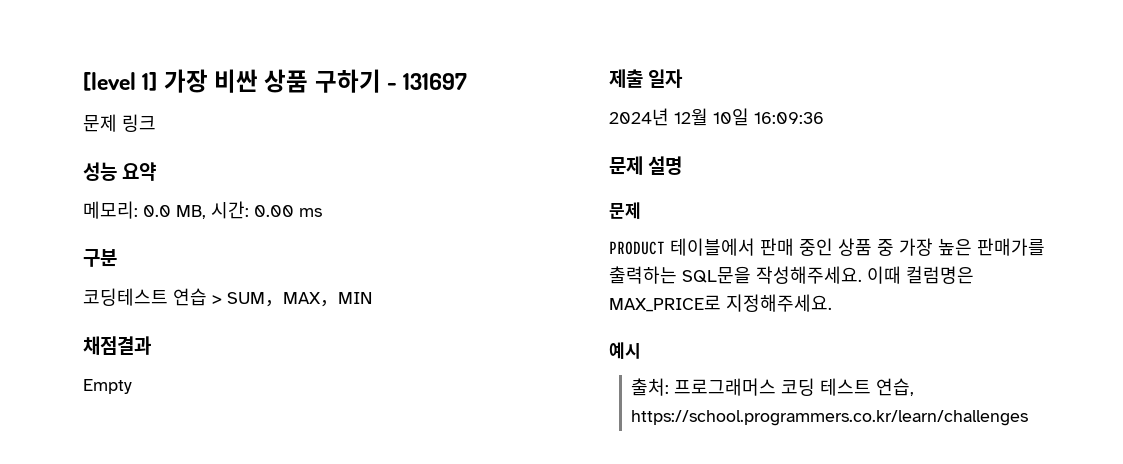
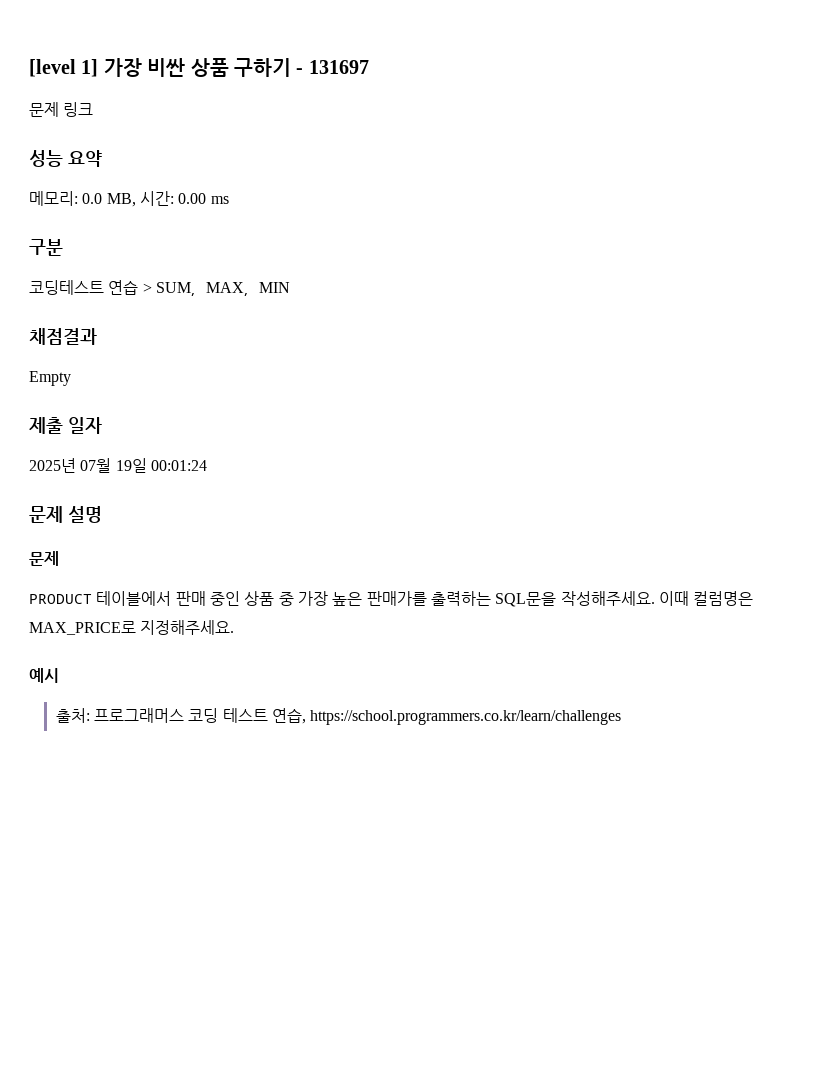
[609,108,824,126] 2024년 12월 10일 16:09:36 -> [29,458,207,473] 2025년 07월 19일 00:01:24

